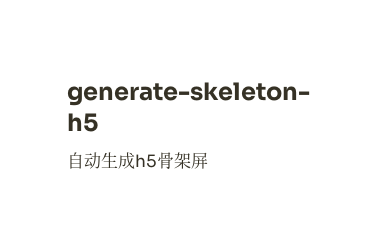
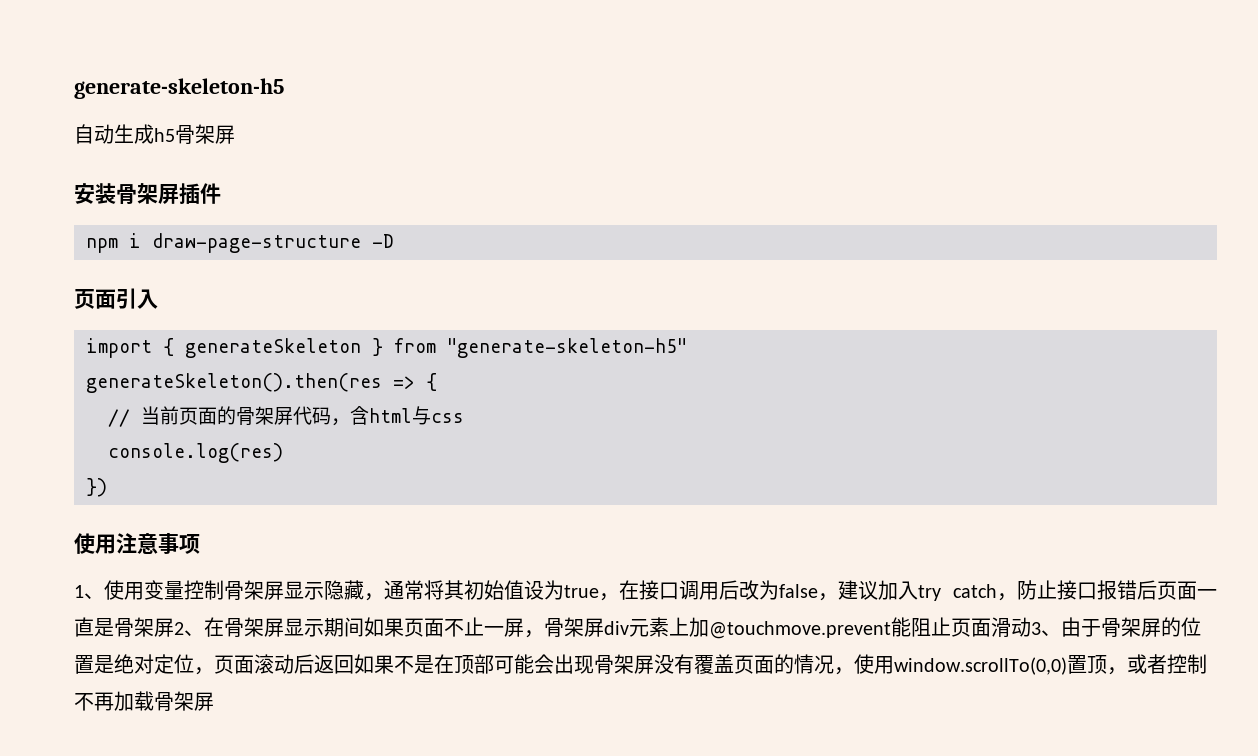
(208, 160) none -> [74,183,221,204] [86,233,394,253] [74,288,158,309] [86,338,687,358] [86,373,437,393] [108,406,464,427] [108,443,283,463] [86,478,107,497] [74,532,200,554] [74,580,1217,601] [74,617,1201,639] [74,654,1207,675] [74,691,214,711] // 安装骨架屏插件 // npm i draw-page-structure -D // 页面引入 // import { generateSkeleton } from "generate-skeleton-h5" // generateSkeleton().then(res => { // // 当前页面的骨架屏代码，含html与css // console.log(res) // }) // 使用注意事项 // 1、使用变量控制骨架屏显示隐藏，通常将其初始值设为true，在接口调用后改为false，建议加入try catch，防止接口报错后页面一直是骨架屏2、在骨架屏显示期间如果页面不止一屏，骨架屏div元素上加@touchmove.prevent能阻止页面滑动3、由于骨架屏的位置是绝对定位，页面滚动后返回如果不是在顶部可能会出现骨架屏没有覆盖页面的情况，使用window.scrollTo(0,0)置顶，或者控制不再加载骨架屏

